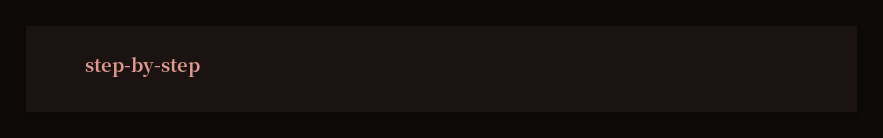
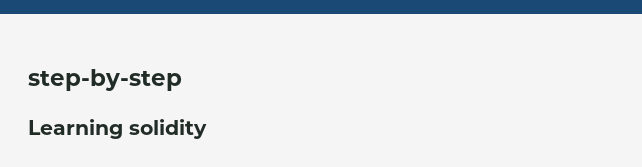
(200, 67) none -> [28,119,207,139] // Learning solidity

